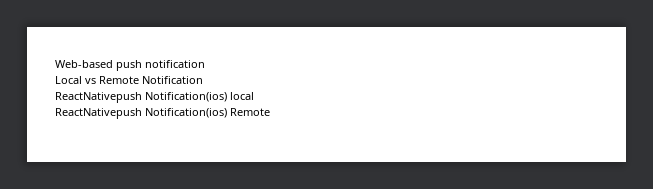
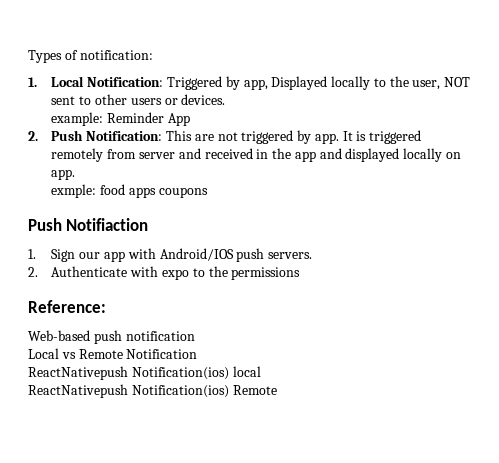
(55, 64) none -> [28,50,153,63] [28,76,471,90] [51,94,226,105] [51,112,191,126] [28,130,422,144] [51,148,462,162] [51,169,76,180] [51,184,208,198] [28,218,149,231] [28,248,313,262] [28,266,301,280] [28,300,106,313] Types of notification: // 1. Local Notification: Triggered by app, Displayed locally to the user, NOT sent to other users or devices. // example: Reminder App // 2. Push Notification: This are not triggered by app. It is triggered remotely from server and received in the app and displayed locally on app. // exmple: food apps coupons // Push Notifiaction // 1. Sign our app with Android/IOS push servers. // 2. Authenticate with expo to the permissions // Reference: //

